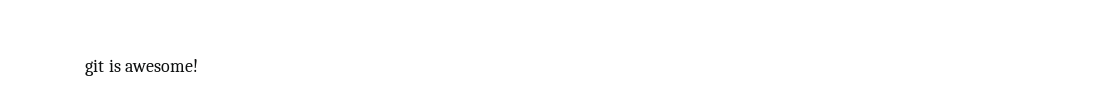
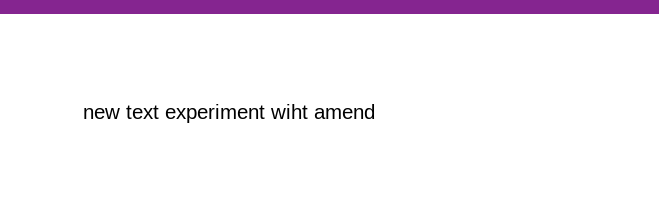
[85,59,199,76] git is awesome! -> [83,104,375,123] new text experiment wiht amend

